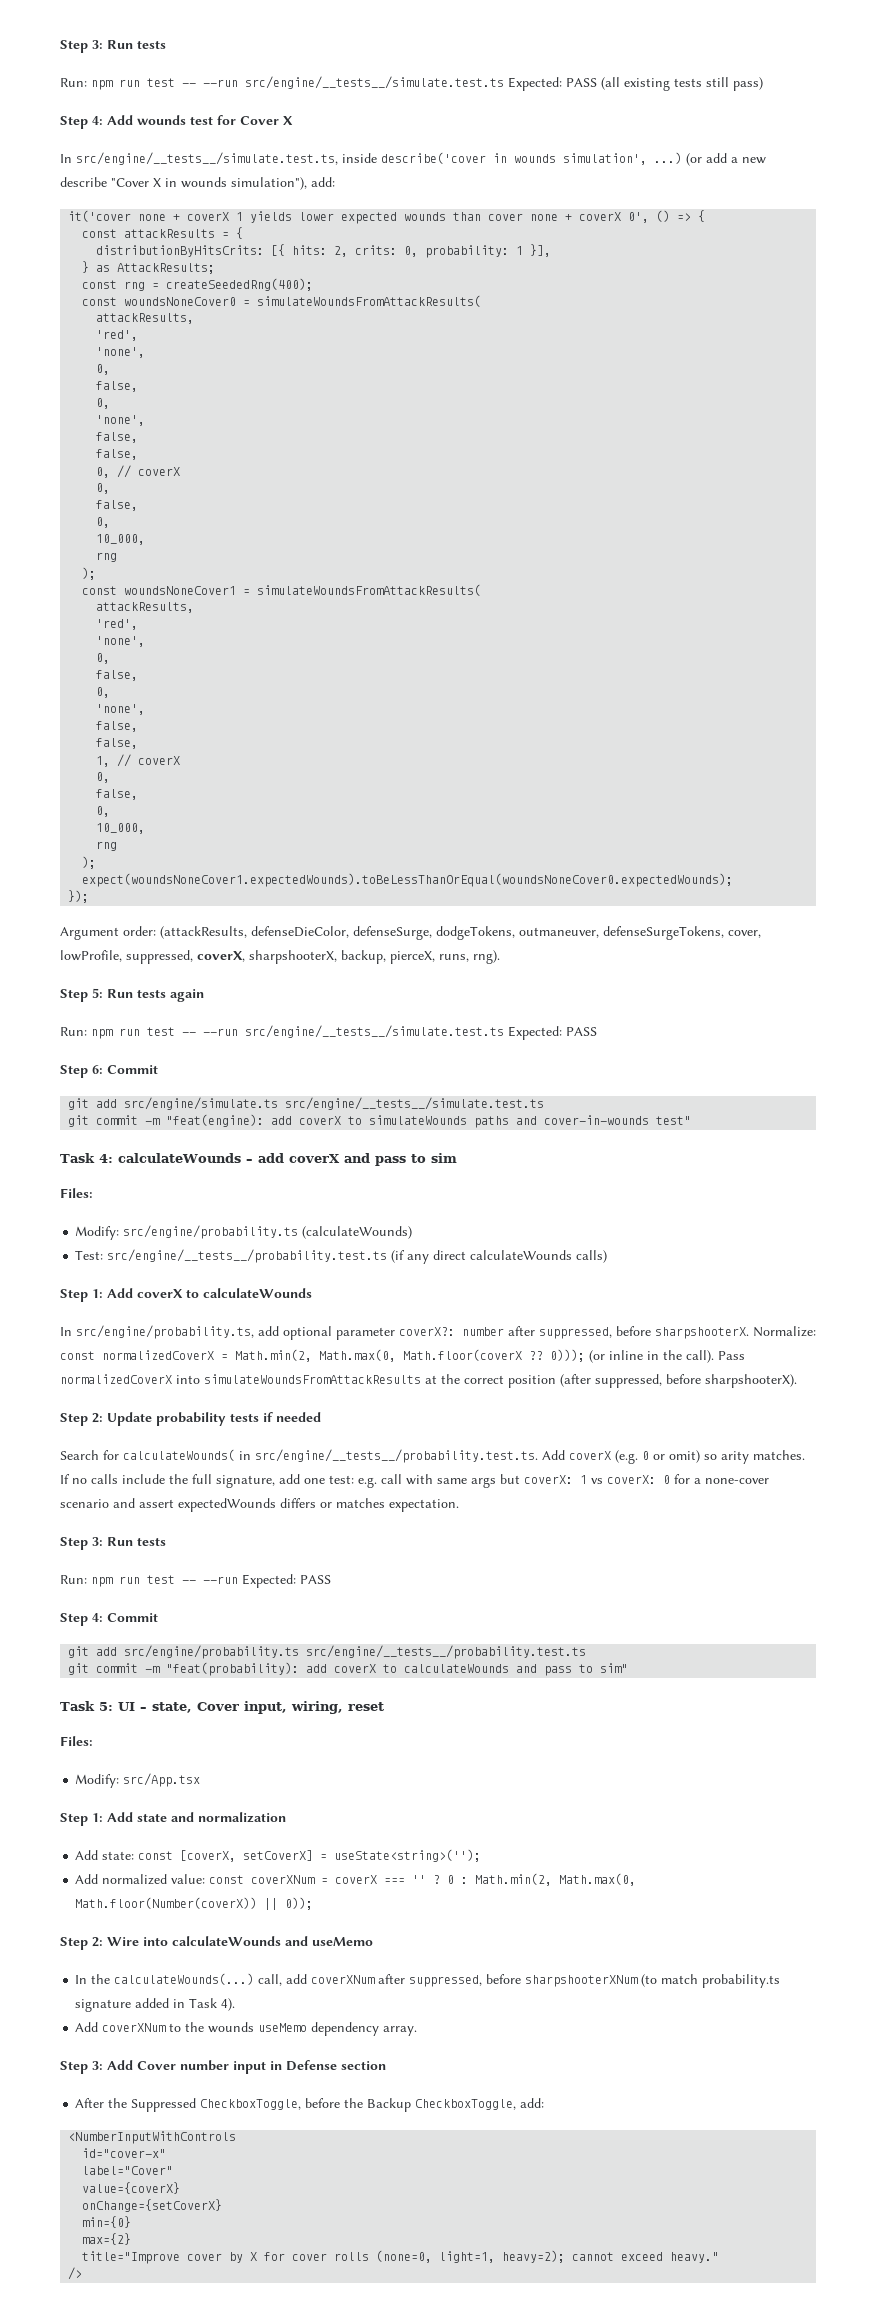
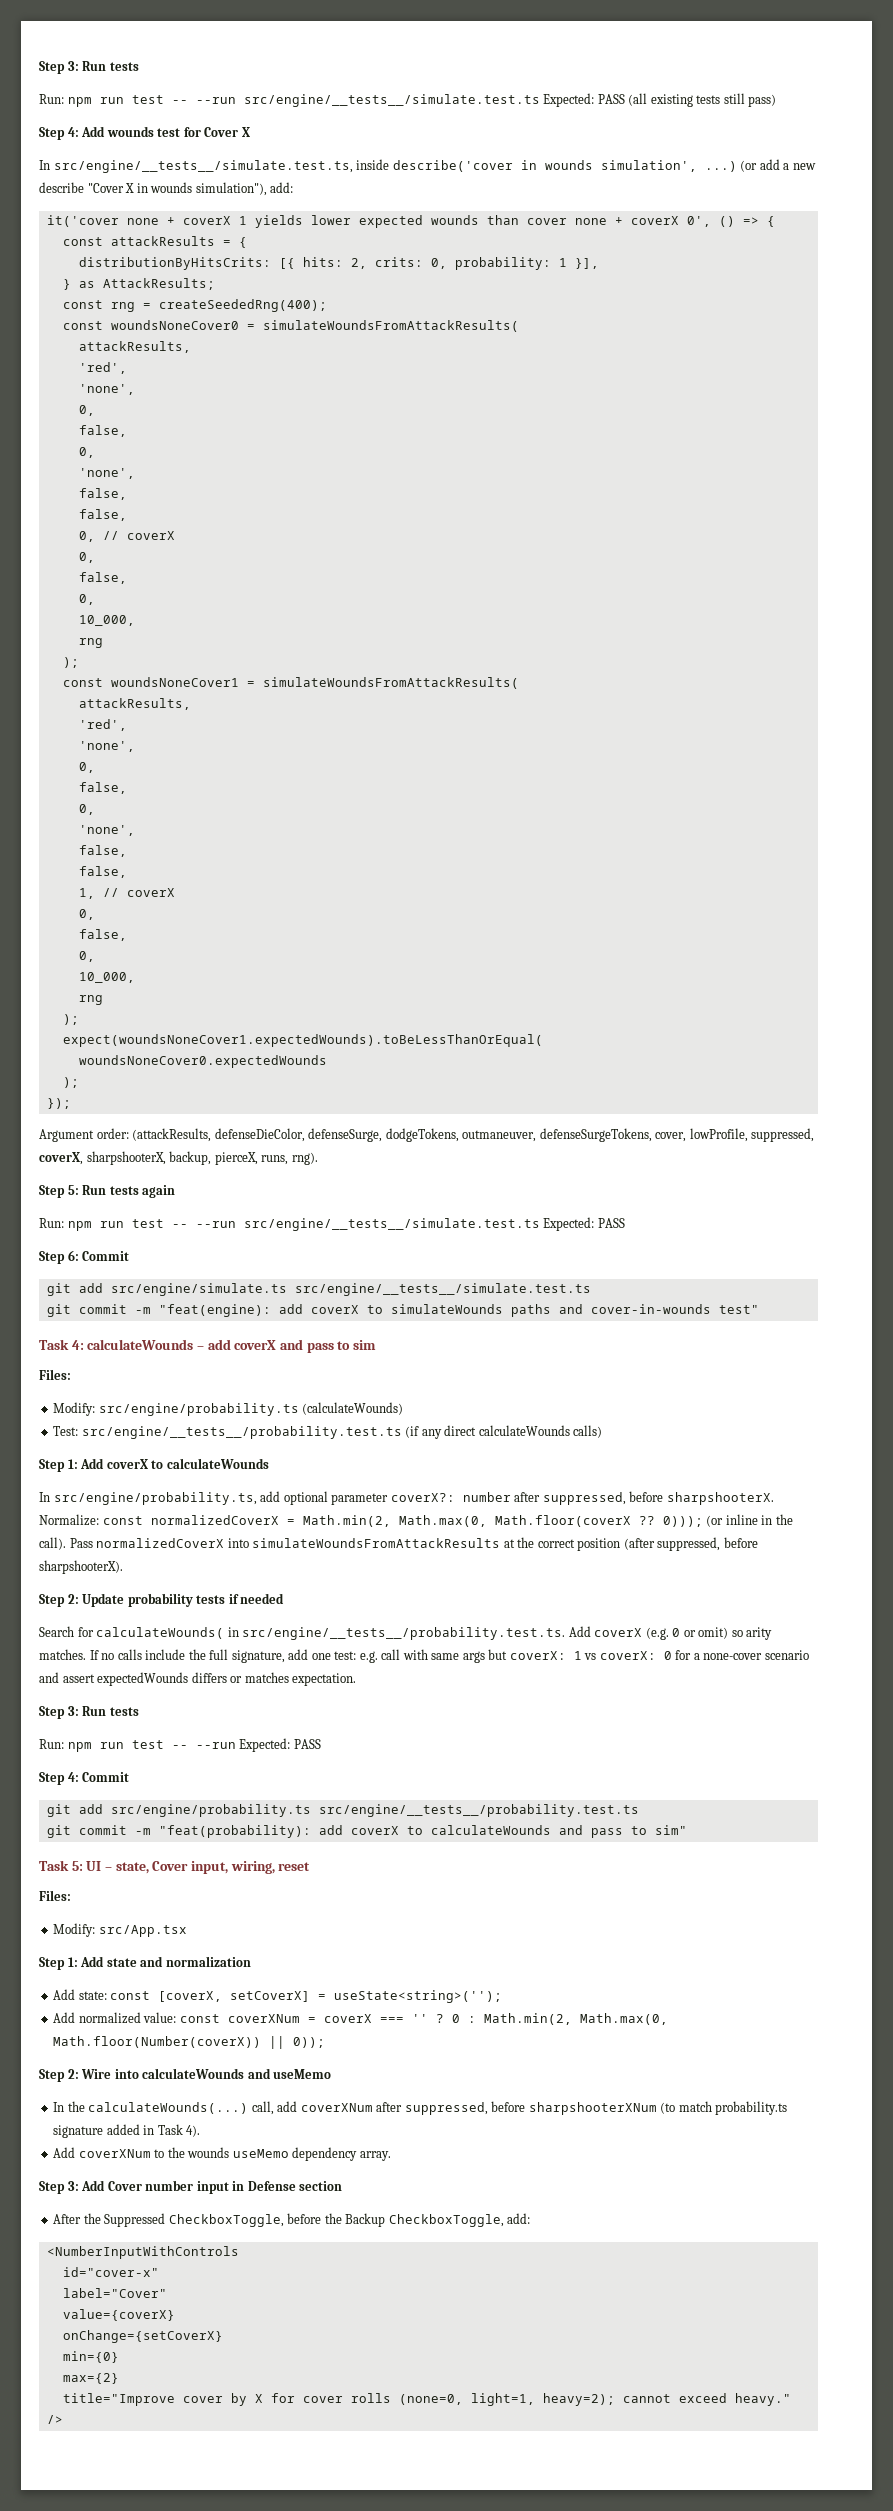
[82,873,734,887] expect(woundsNoneCover1.expectedWounds).toBeLessThanOrEqual(woundsNoneCover0.expectedWounds); -> [62,1034,543,1047] [78,1055,327,1068] [62,1077,79,1088] expect(woundsNoneCover1.expectedWounds).toBeLessThanOrEqual( // woundsNoneCover0.expectedWounds // );

